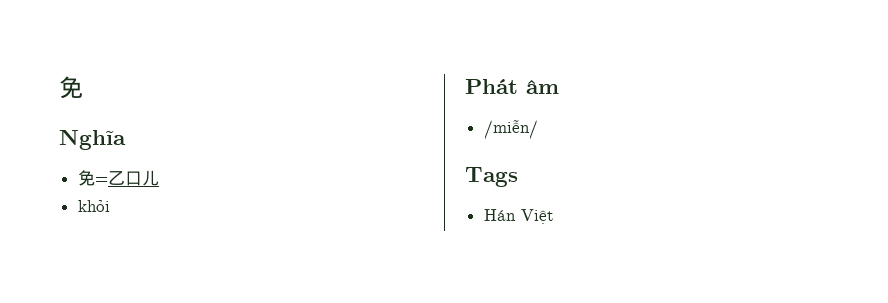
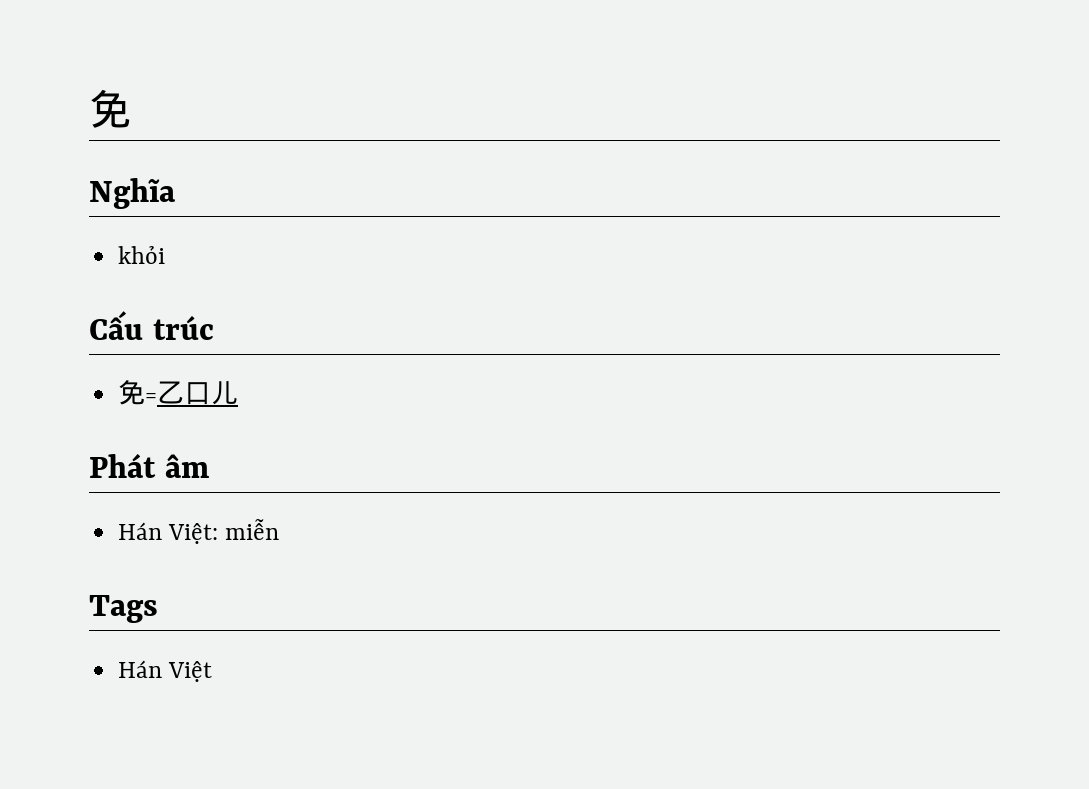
(126, 140) none -> [118,246,166,264] [89,311,214,340] // khỏi // Cấu trúc
[77,200,110,212] // khỏi -> (239, 393) none
[483,120,538,139] /miễn/ -> [118,519,280,544] Hán Việt: miễn

